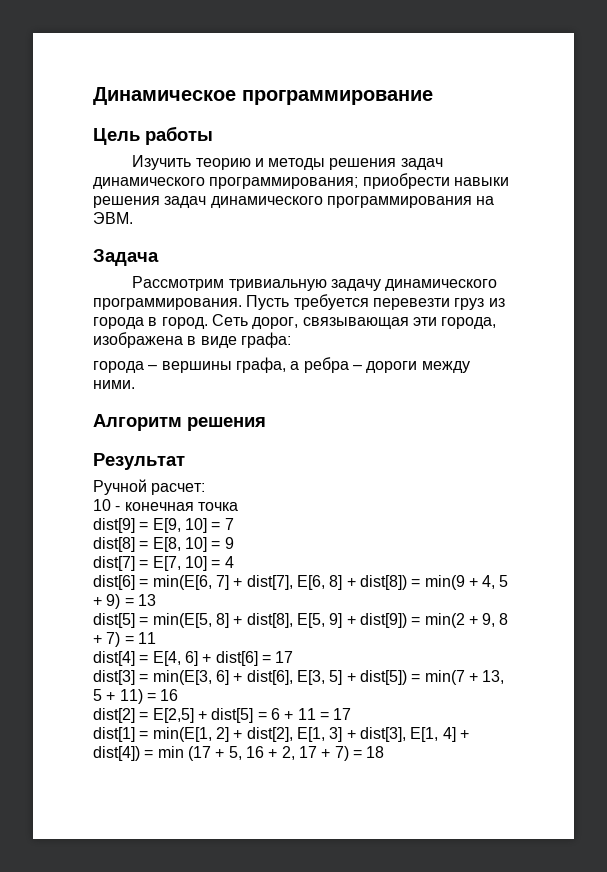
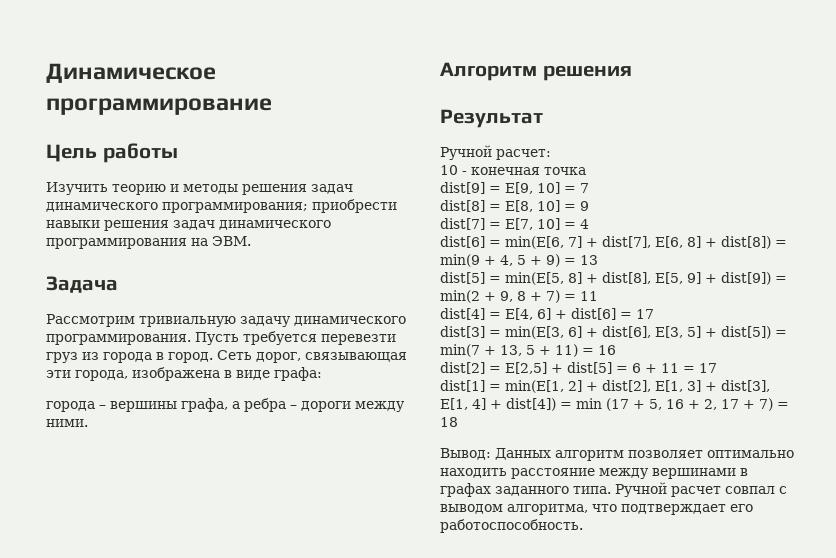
(385, 752) none -> [440,448,794,461] [440,468,748,479] [440,482,787,497] [440,504,753,515] [440,519,583,533] // Вывод: Данных алгоритм позволяет оптимально находить расстояние между вершинами в графах заданного типа. Ручной расчет совпал с выводом алгоритма, что подтверждает его работоспособность.

